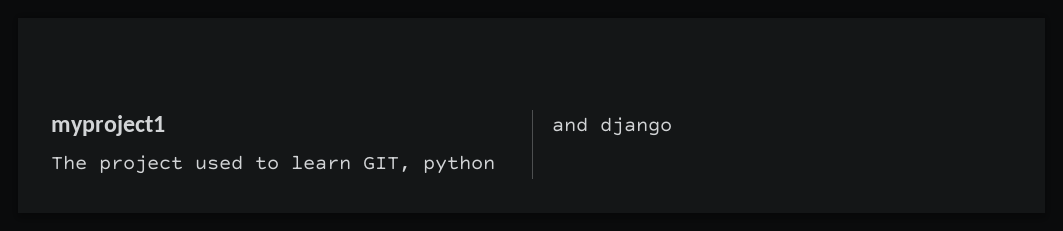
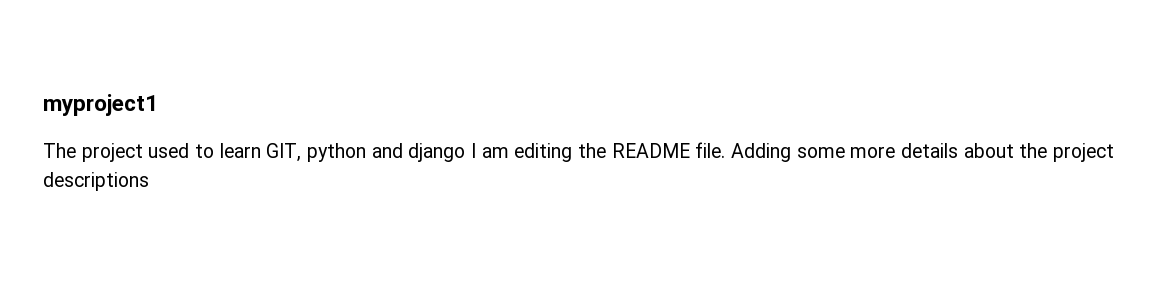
(672, 126) none -> [471,142,1114,162] [43,172,149,191] I am editing the README file. Adding some more details about the project descriptions

